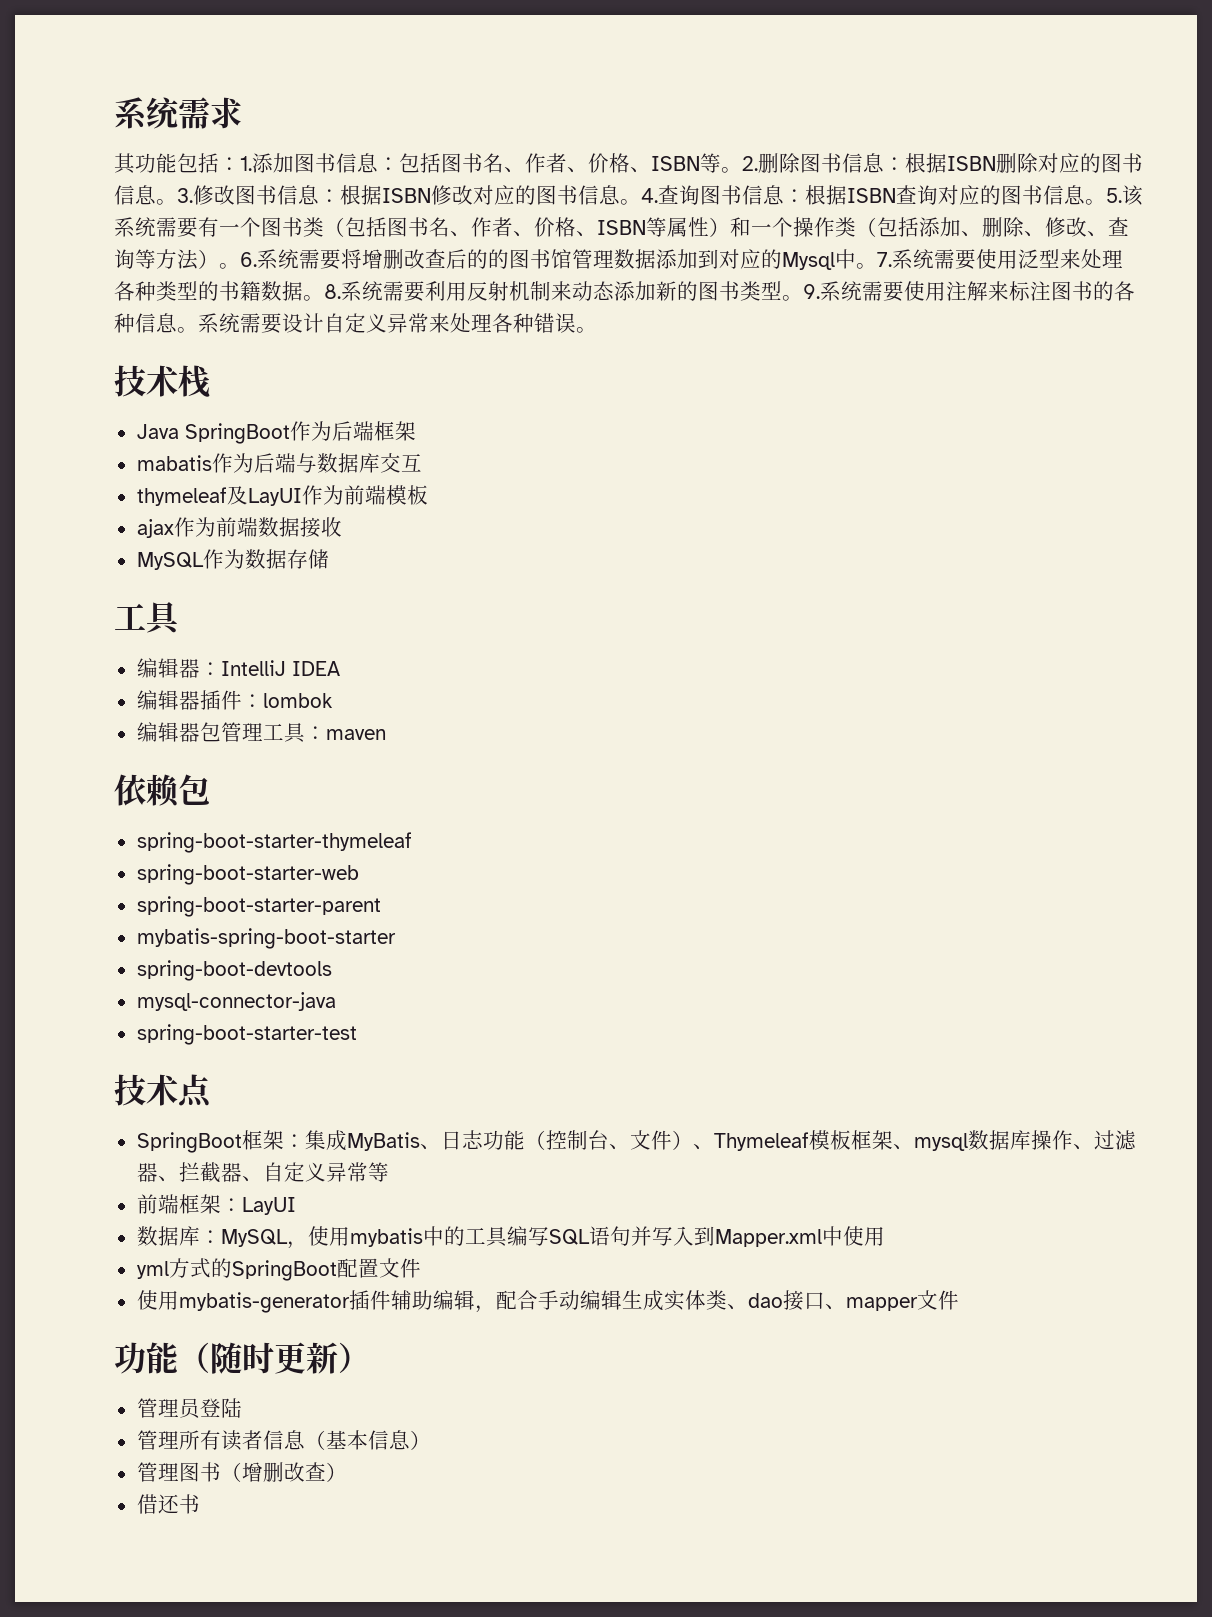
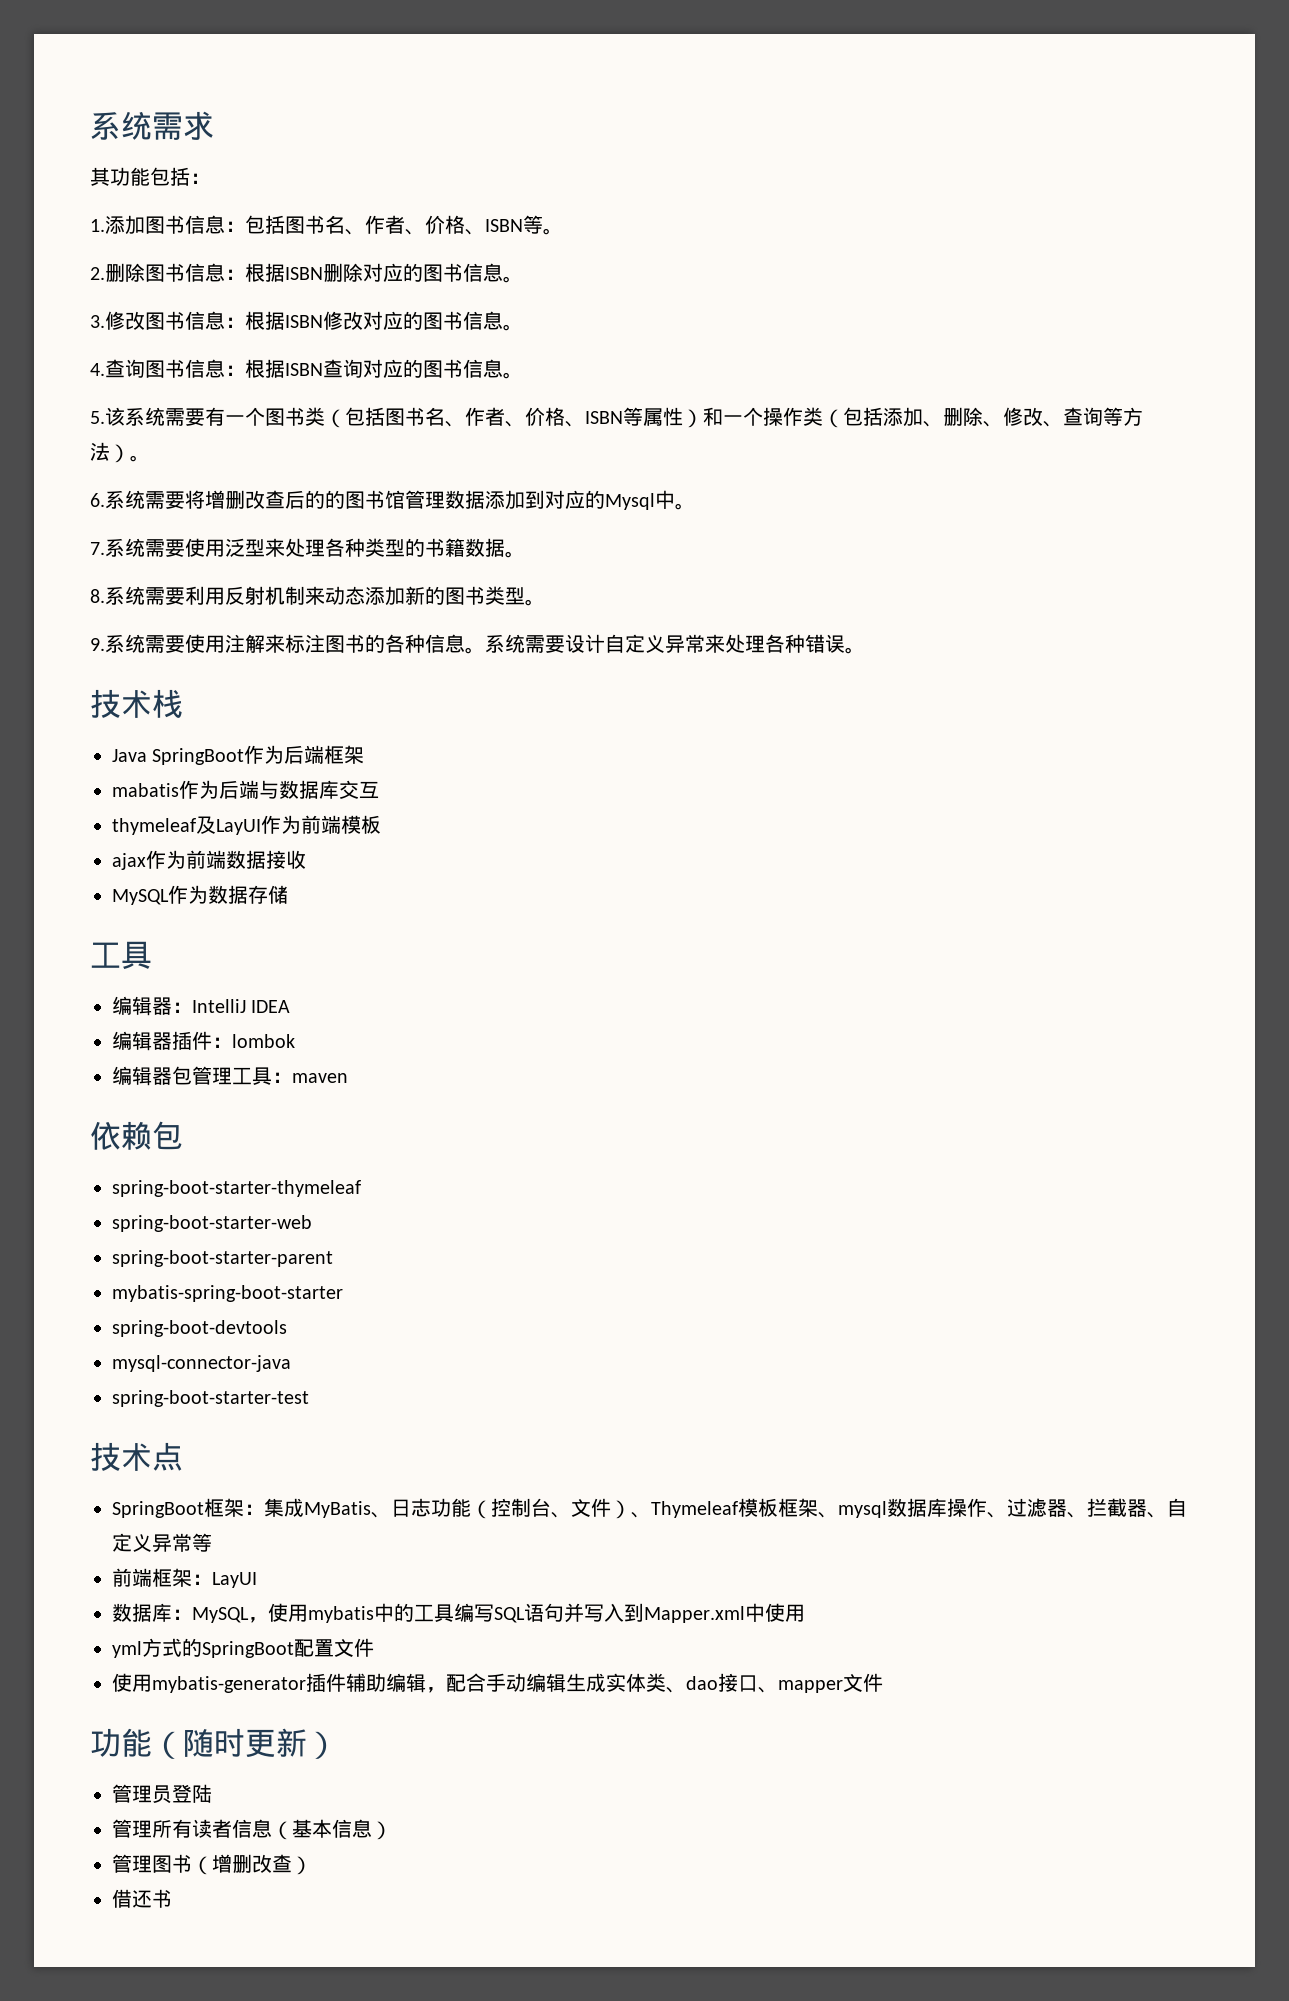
(240, 164) none -> (210, 178) //
(742, 170) none -> (563, 231) //
(177, 202) none -> (523, 279) //
(641, 202) none -> (523, 327) //
(1106, 202) none -> (523, 375) //
(240, 266) none -> (150, 458) //
(877, 266) none -> (695, 506) //
(324, 298) none -> (525, 554) //
(803, 298) none -> (545, 602) //

